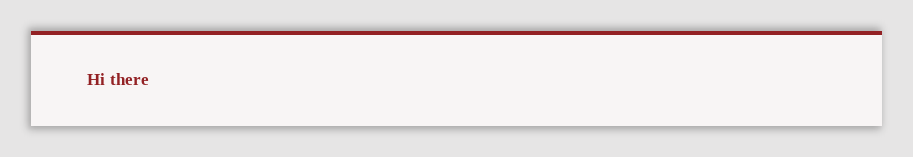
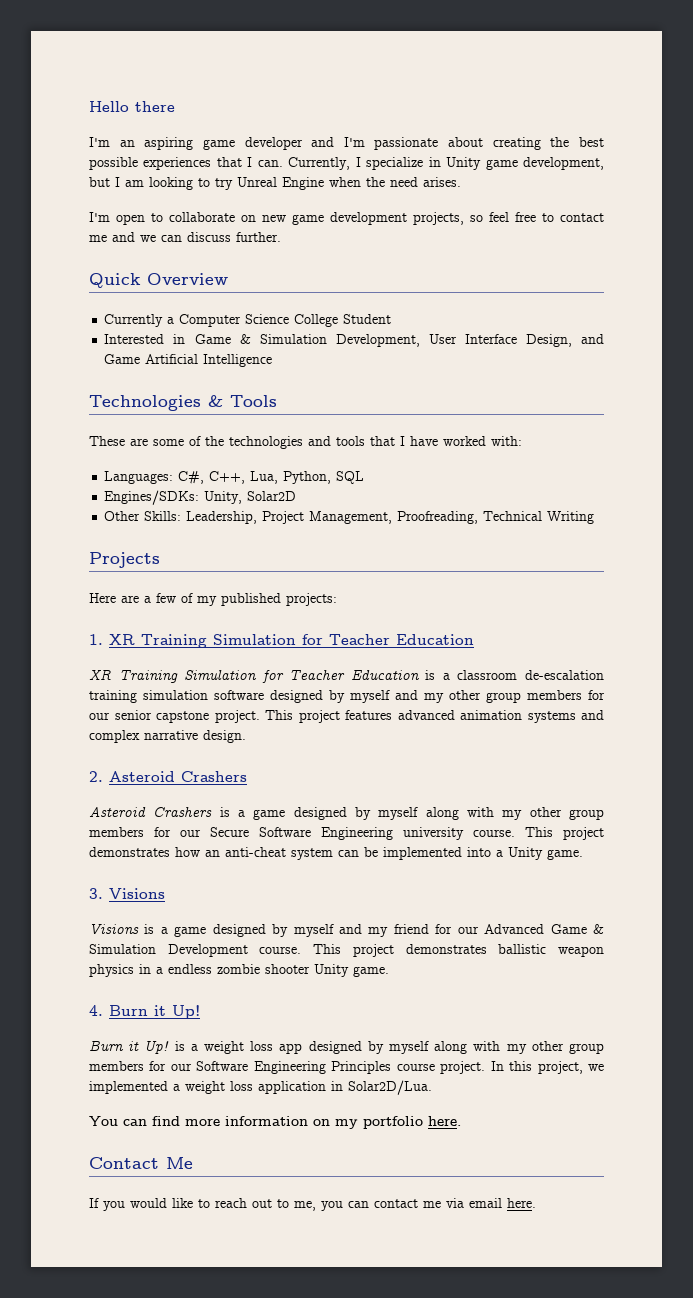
[87,73,105,85] Hi -> [89,101,129,112] Hello
(149, 79) none -> [89,137,604,150] [89,157,604,170] [89,177,461,190] [89,212,604,225] [89,232,281,242] [89,273,228,288] [104,314,392,327] [104,334,604,347] [104,354,273,367] [89,395,277,411] [89,436,522,449] [104,471,365,484] [104,490,297,505] [104,511,595,524] [89,552,160,568] [89,593,337,606] [89,634,474,648] [89,669,604,683] [89,690,605,703] [89,710,604,723] [89,730,246,743] [89,771,247,782] [89,807,604,820] [89,827,604,840] [89,847,583,860] [89,888,165,899] [89,923,605,937] [89,944,604,957] [89,964,389,977] [89,1005,200,1019] [89,1040,604,1054] [89,1061,604,1074] [89,1080,432,1095] [89,1116,461,1129] [89,1157,193,1169] [89,1198,536,1211] // I'm an aspiring game developer and I'm passionate about creating the best possible experiences that I can. Currently, I specialize in Unity game development, but I am looking to try Unreal Engine when the need arises. // I'm open to collaborate on new game development projects, so feel free to contact me and we can discuss further. // Quick Overview // Currently a Computer Science College Student // Interested in Game & Simulation Development, User Interface Design, and Game Artificial Intelligence // Technologies & Tools // These are some of the technologies and tools that I have worked with: // Languages: C#, C++, Lua, Python, SQL // Engines/SDKs: Unity, Solar2D // Other Skills: Leadership, Project Management, Proofreading, Technical Writing // Projects // Here are a few of my published projects: // 1. XR Training Simulation for Teacher Education // XR Training Simulation for Teacher Education is a classroom de-escalation training simulation software designed by myself and my other group members for our senior capstone project. This project features advanced animation systems and complex narrative design. // 2. Asteroid Crashers // Asteroid Crashers is a game designed by myself along with my other group members for our Secure Software Engineering university course. This project demonstrates how an anti-cheat system can be implemented into a Unity game. // 3. Visions // Visions is a game designed by myself and my friend for our Advanced Game & Simulation Development course. This project demonstrates ballistic weapon physics in a endless zombie shooter Unity game. // 4. Burn it Up! // Burn it Up! is a weight loss app designed by myself along with my other group members for our Software Engineering Principles course project. In this project, we implemented a weight loss application in Solar2D/Lua. // You can find more information on my portfolio here. // Contact Me // If you would like to reach out to me, you can contact me via email here.

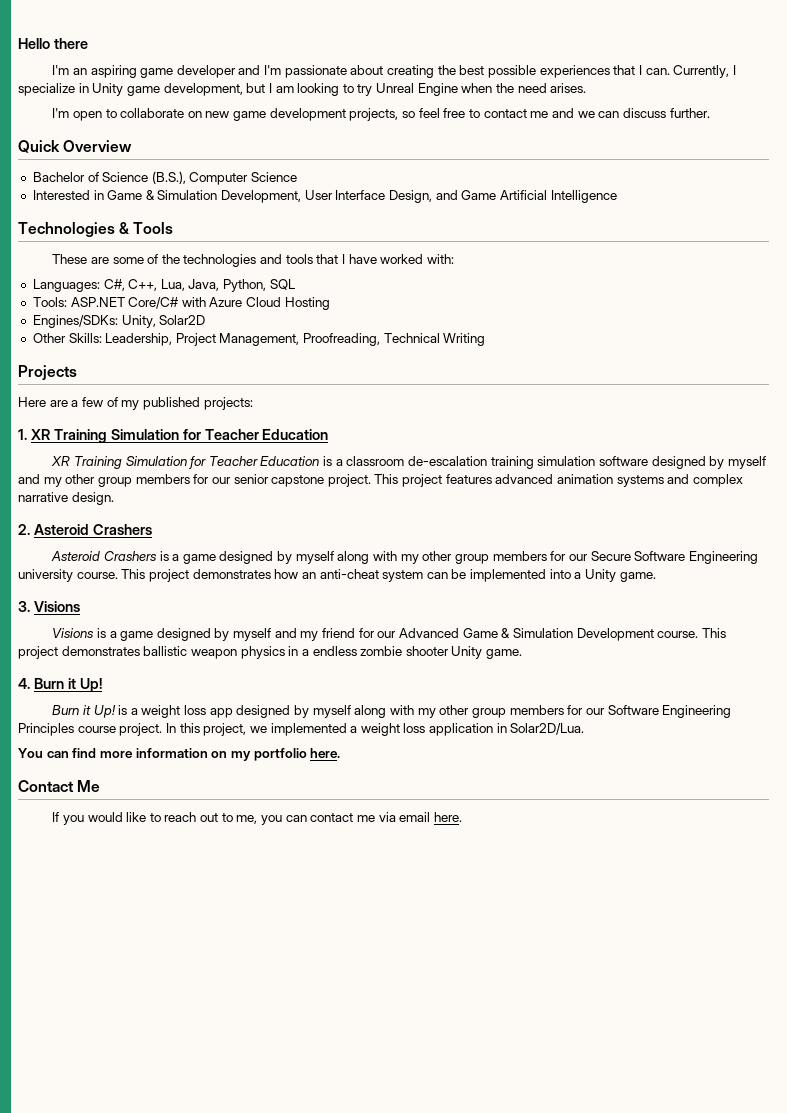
[104,314,175,327] Currently a -> [32,171,186,184] Bachelor of Science (B.S.),
[294,314,392,327] College Student -> (298, 177) none
(279, 477) none -> [188,279,220,291] Java,
(365, 477) none -> [32,297,330,310] // Tools: ASP.NET Core/C# with Azure Cloud Hosting

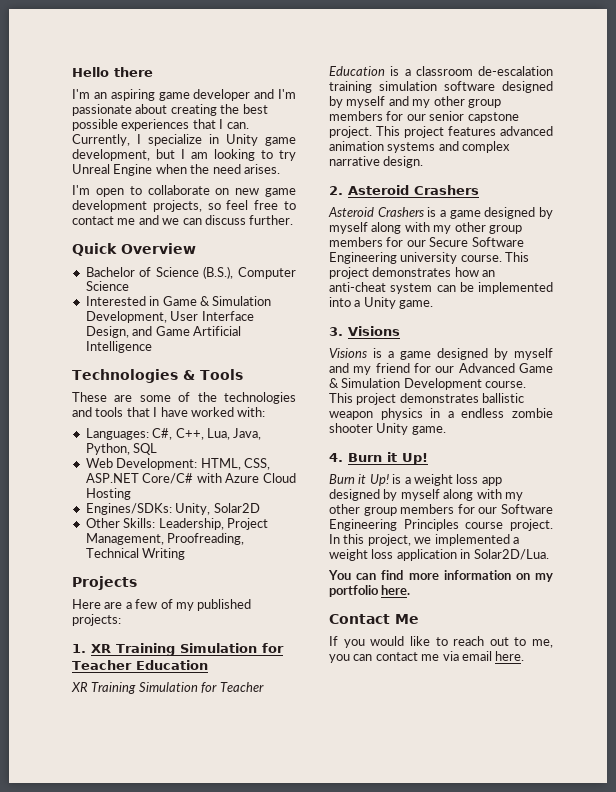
[32,297,67,307] Tools: -> [85,458,270,470] Web Development: HTML, CSS,

